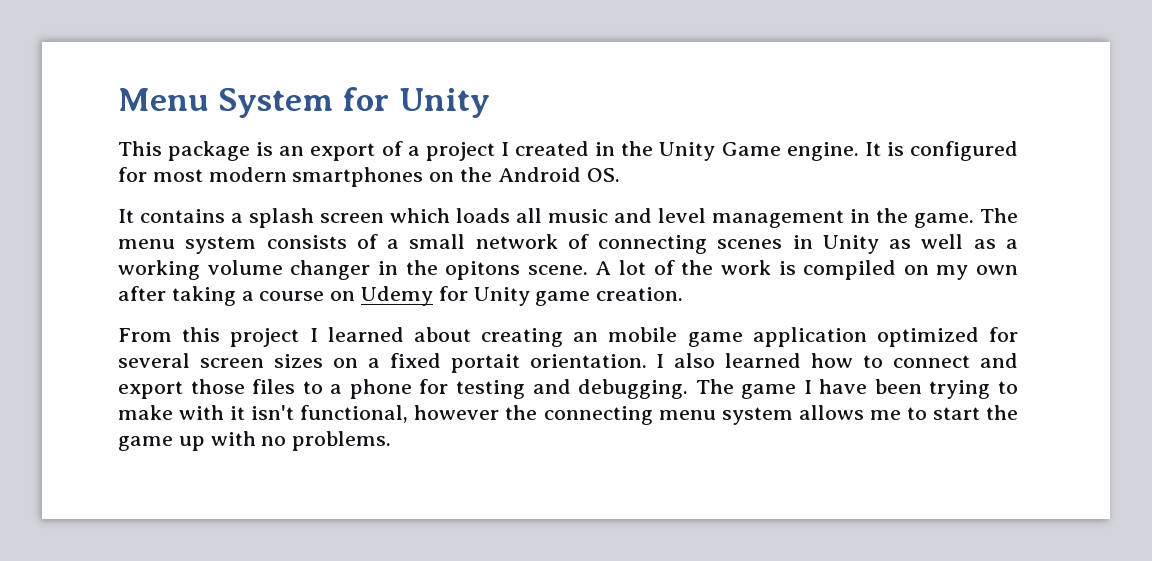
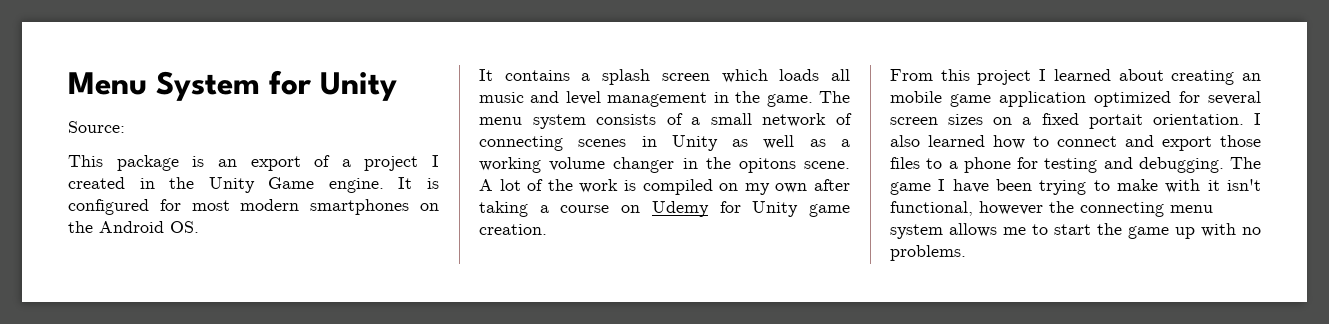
(490, 103) none -> [68,121,125,133] // Source:

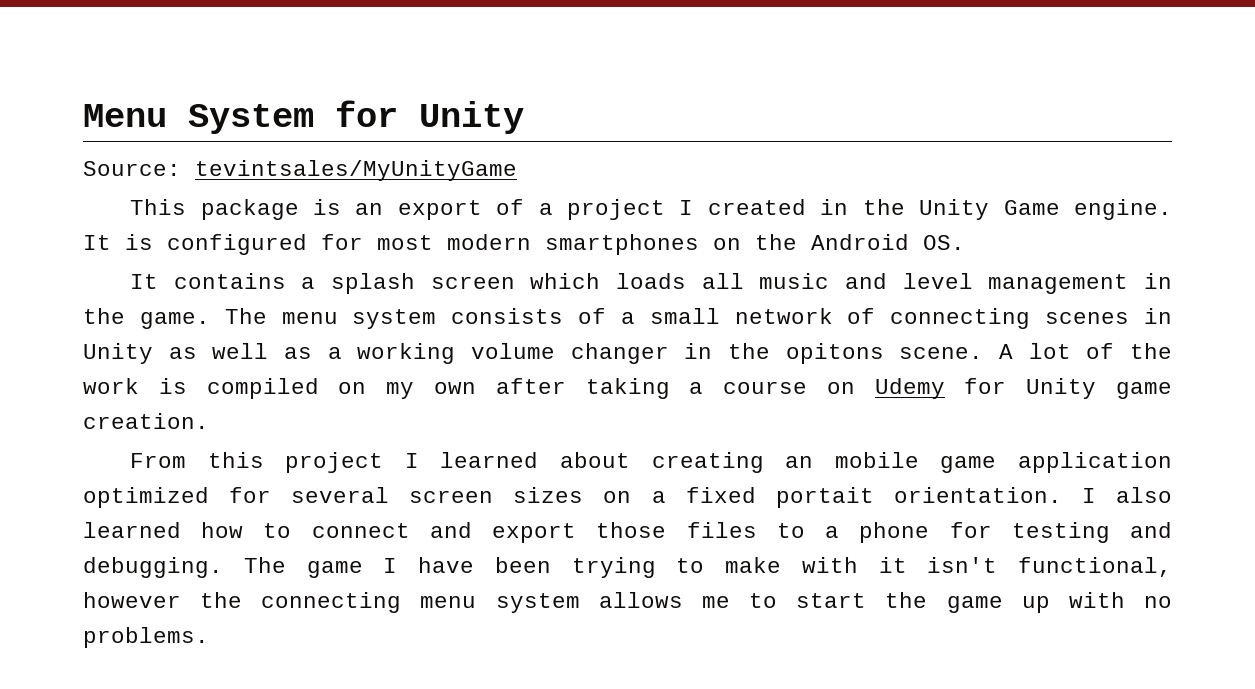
(125, 127) none -> [195,160,517,181] tevintsales/MyUnityGame

